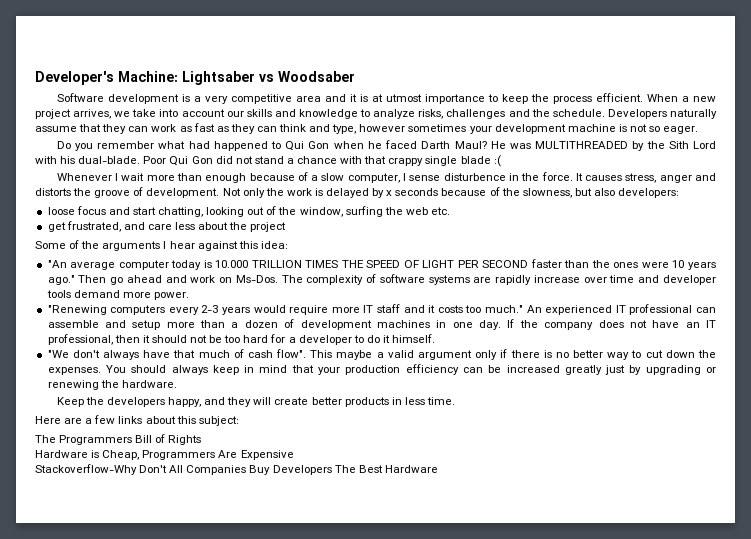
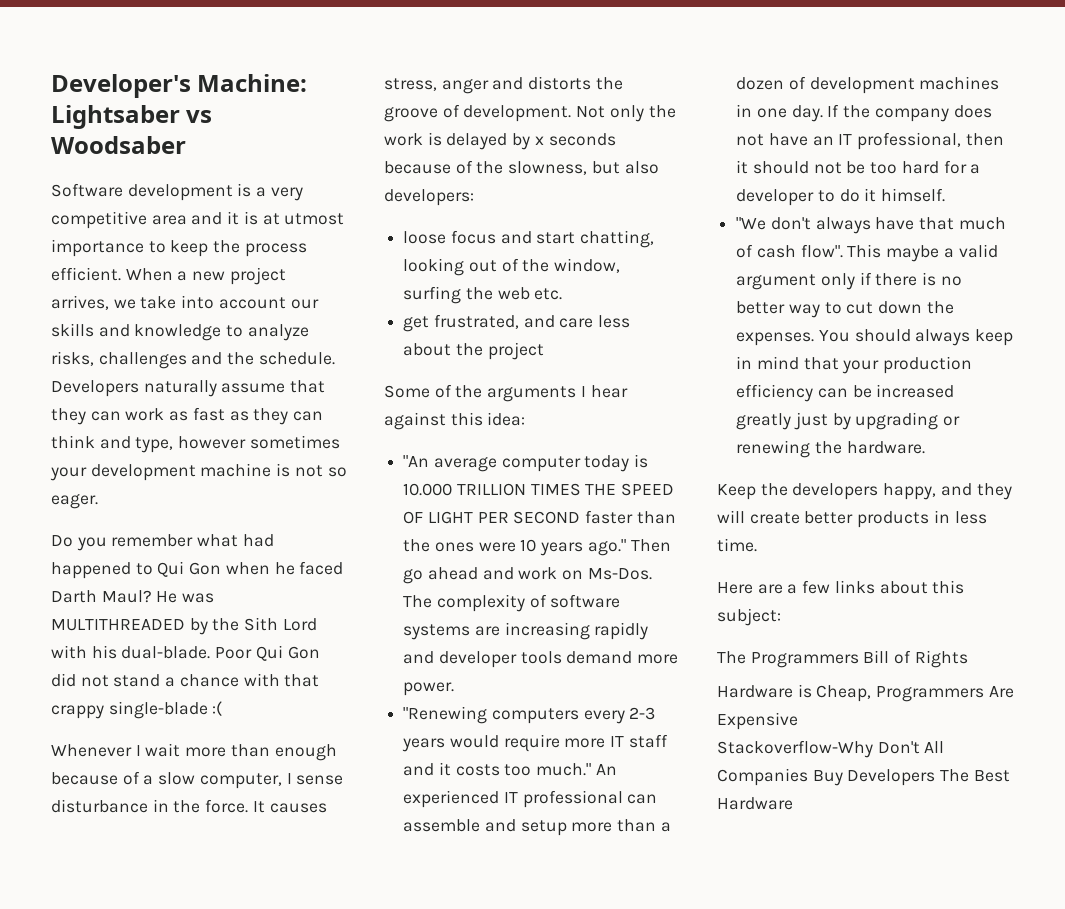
[425,156,491,166] single blade -> [108,701,208,719] single-blade
[443,173,506,181] disturbence -> [51,799,148,813] disturbance
[495,275,635,285] rapidly increase over time -> [504,622,649,640] increasing rapidly

